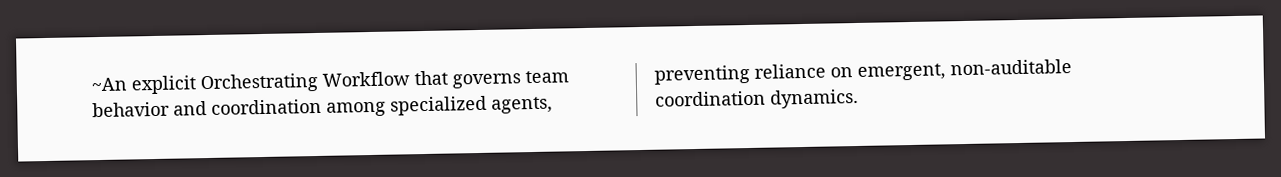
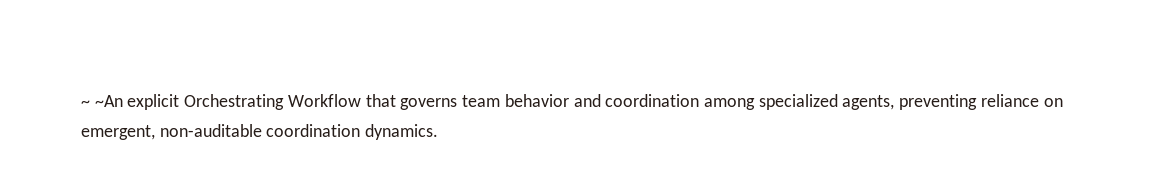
(91, 84) none -> [81,100,90,107] ~

